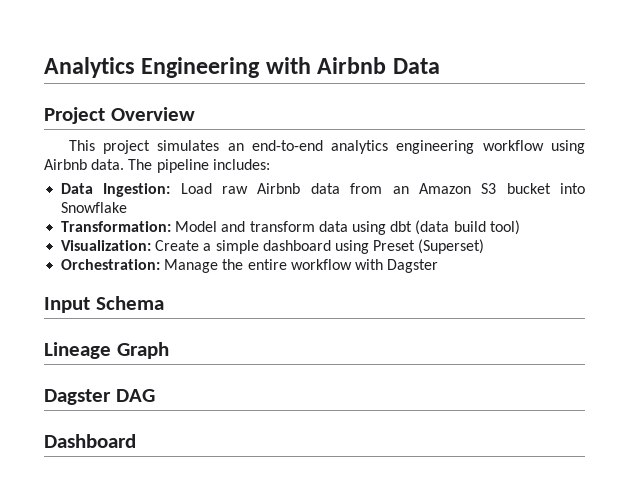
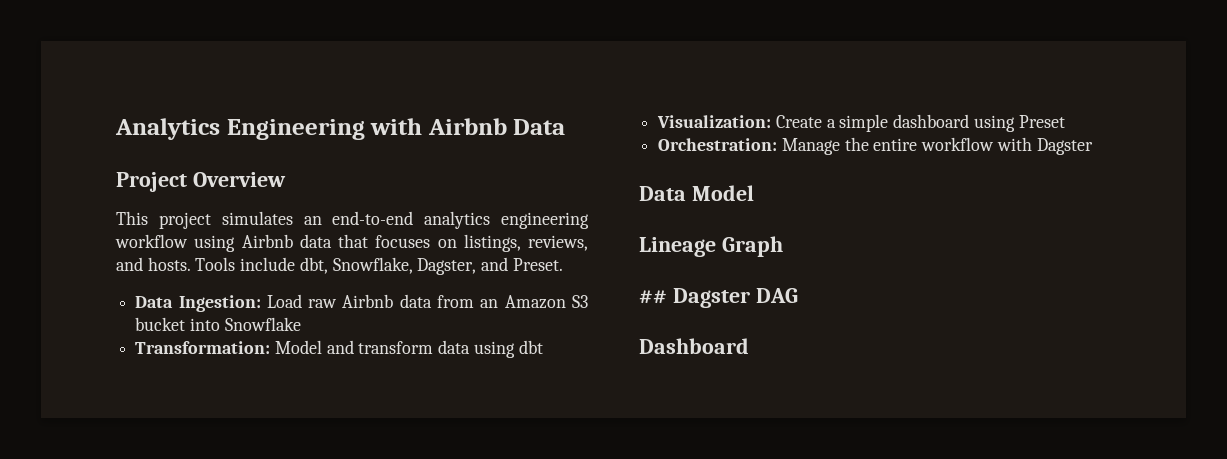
[91,159,270,173] data. The pipeline includes: -> [299,234,588,252] [116,257,563,275] data that focuses on listings, reviews, and hosts. Tools include dbt, Snowflake, Dagster, and Preset.
[415,220,520,235] (data build tool) -> (543, 347) none
[418,239,485,254] (Superset) -> (1065, 121) none
[44,296,164,313] Input Schema -> [639,185,754,201] Data Model
(169, 350) none -> [639,290,667,304] ##

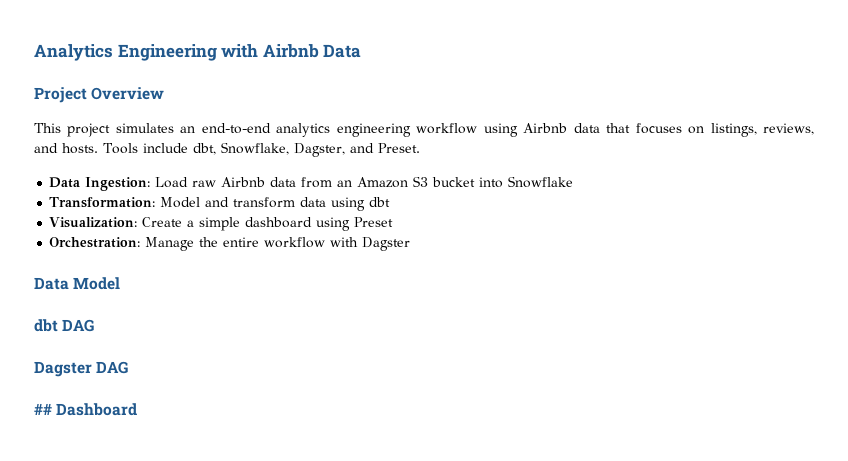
[639,236,783,257] [639,290,667,304] Lineage Graph // ## -> [34,319,95,332] dbt DAG //
(798, 295) none -> [34,403,52,415] ##

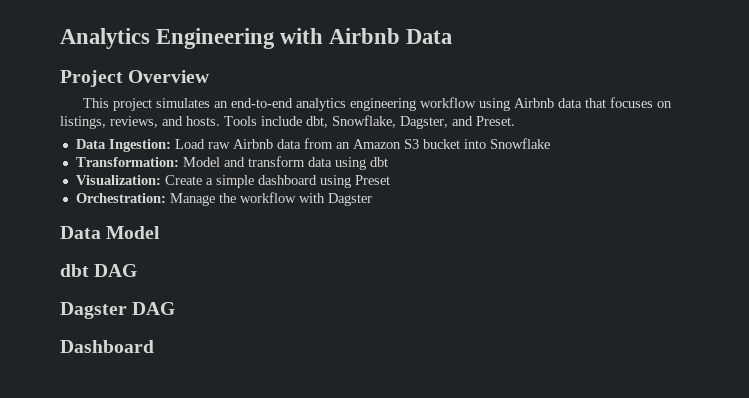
[223,237,260,247] entire -> (236, 198) none
[34,403,52,415] ## -> (176, 308) none

